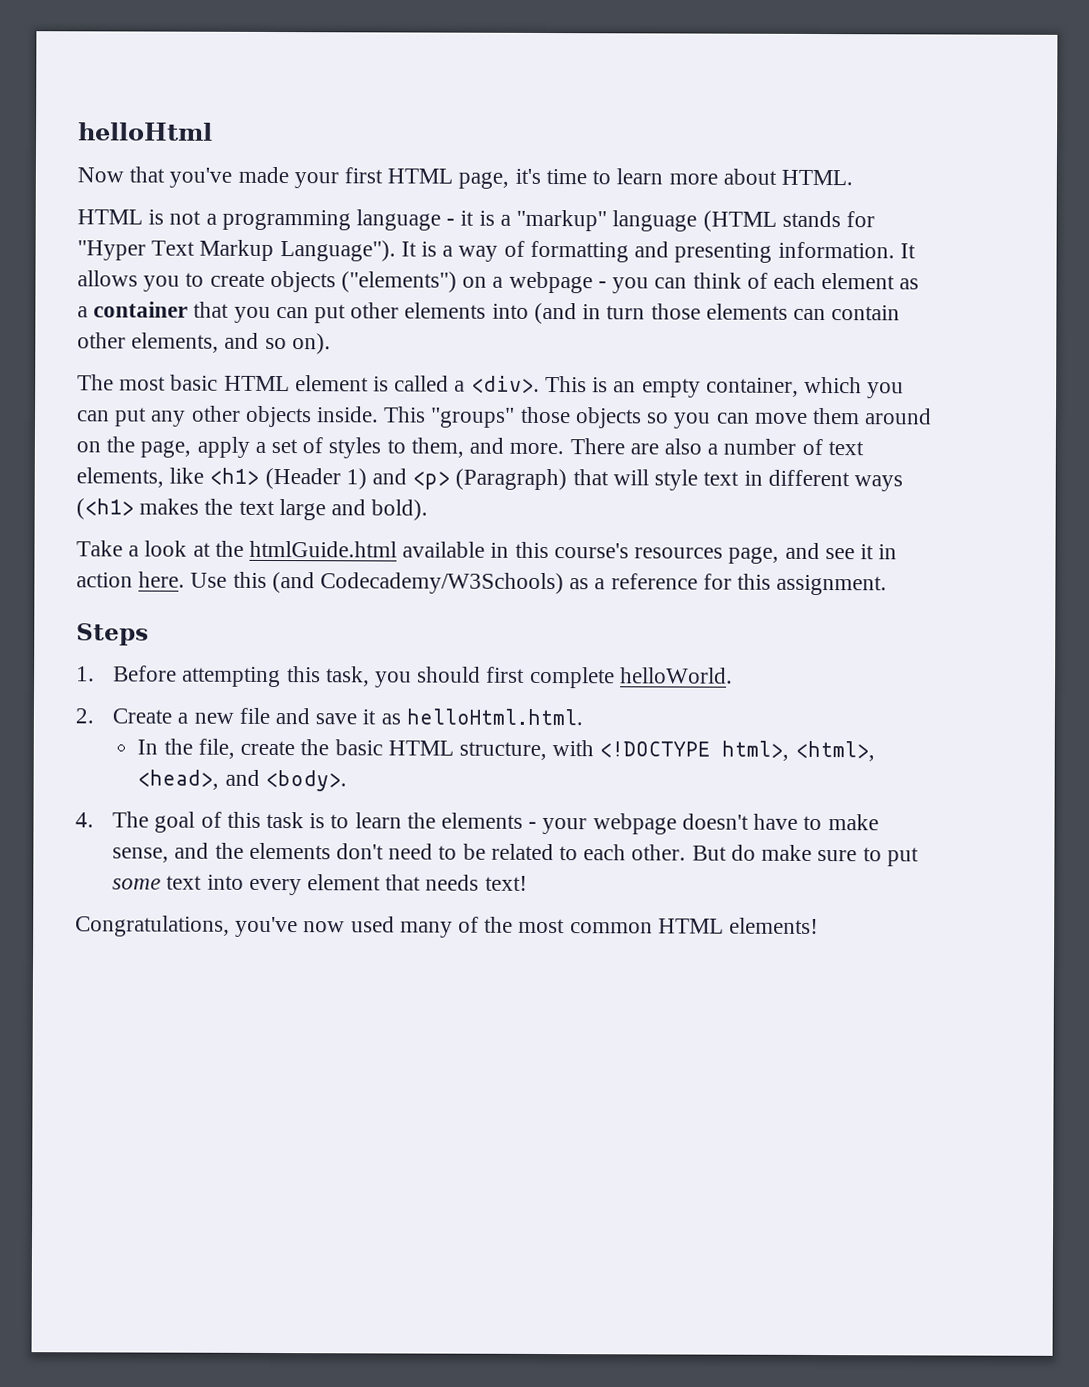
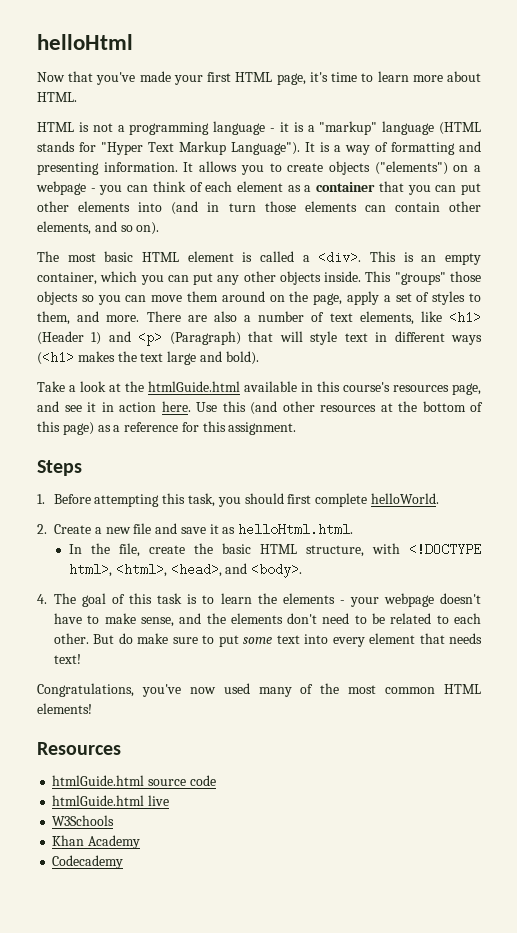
[320,572,565,595] Codecademy/W3Schools) -> [282,401,483,412] [37,421,94,435] other resources at the bottom of this page)
(820, 926) none -> [37,742,121,755] [52,775,216,786] [52,795,170,806] [52,815,115,826] [52,835,141,849] [52,855,124,869] // Resources // htmlGuide.html source code // htmlGuide.html live // W3Schools // Khan Academy // Codecademy

